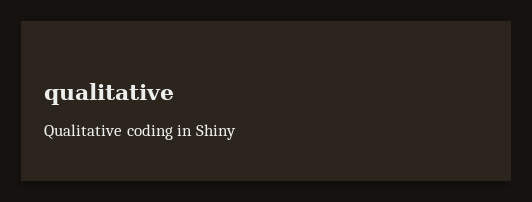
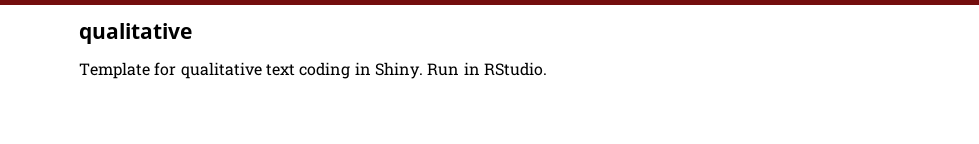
[44,124,236,140] Qualitative coding in Shiny -> [79,62,547,79] Template for qualitative text coding in Shiny. Run in RStudio.

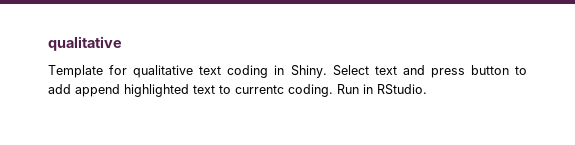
(423, 70) none -> [332,65,527,78] [48,84,333,97] Select text and press button to add append highlighted text to currentc coding.

